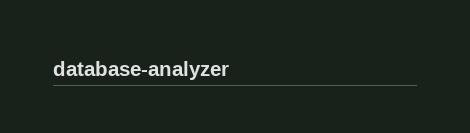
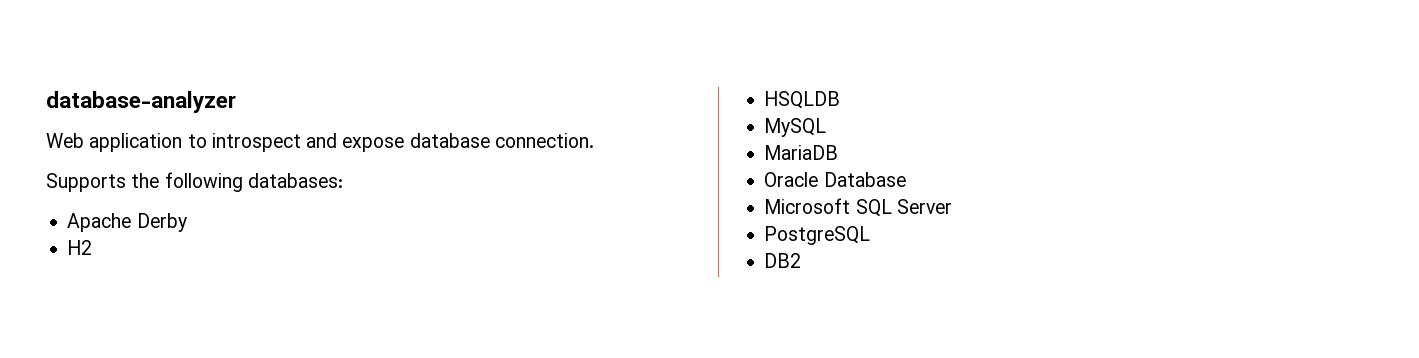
(229, 70) none -> [46,133,594,152] [46,172,343,192] [67,213,187,232] [67,240,93,255] [764,91,841,109] [764,118,827,137] [764,145,839,160] [764,172,906,187] [764,198,952,217] [764,226,871,245] [764,253,802,268] // Web application to introspect and expose database connection. // Supports the following databases: // Apache Derby // H2 // HSQLDB // MySQL // MariaDB // Oracle Database // Microsoft SQL Server // PostgreSQL // DB2

